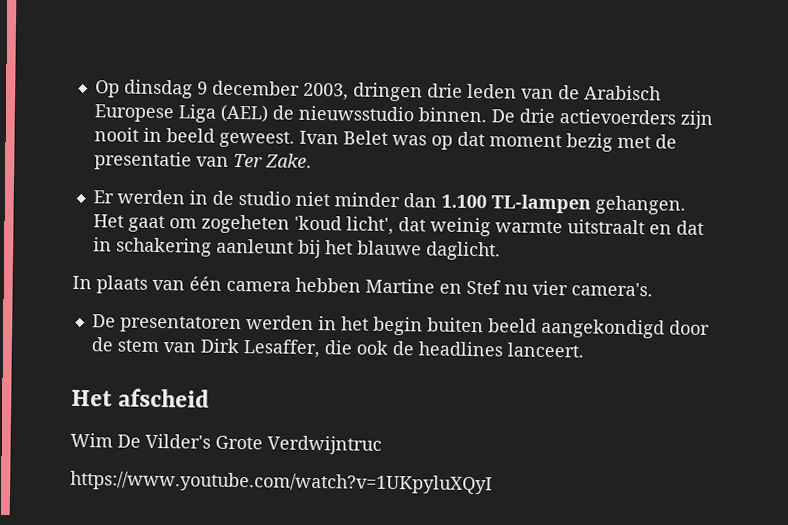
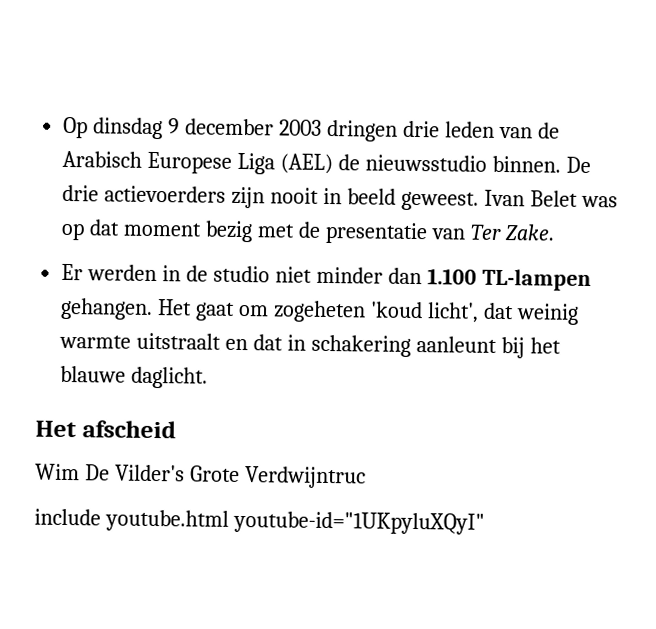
[302,82,349,101] 2003, -> [278,119,322,136] 2003
[72,275,653,297] [91,314,710,339] [90,337,584,359] // In plaats van één camera hebben Martine en Stef nu vier camera's. // De presentatoren werden in het begin buiten beeld aangekondigd door de stem van Dirk Lesaffer, die ook de headlines lanceert. -> (209, 377) none
[70,470,493,495] https://www.youtube.com/watch?v=1UKpyluXQyI -> [34,508,485,535] include youtube.html youtube-id="1UKpyluXQyI"

